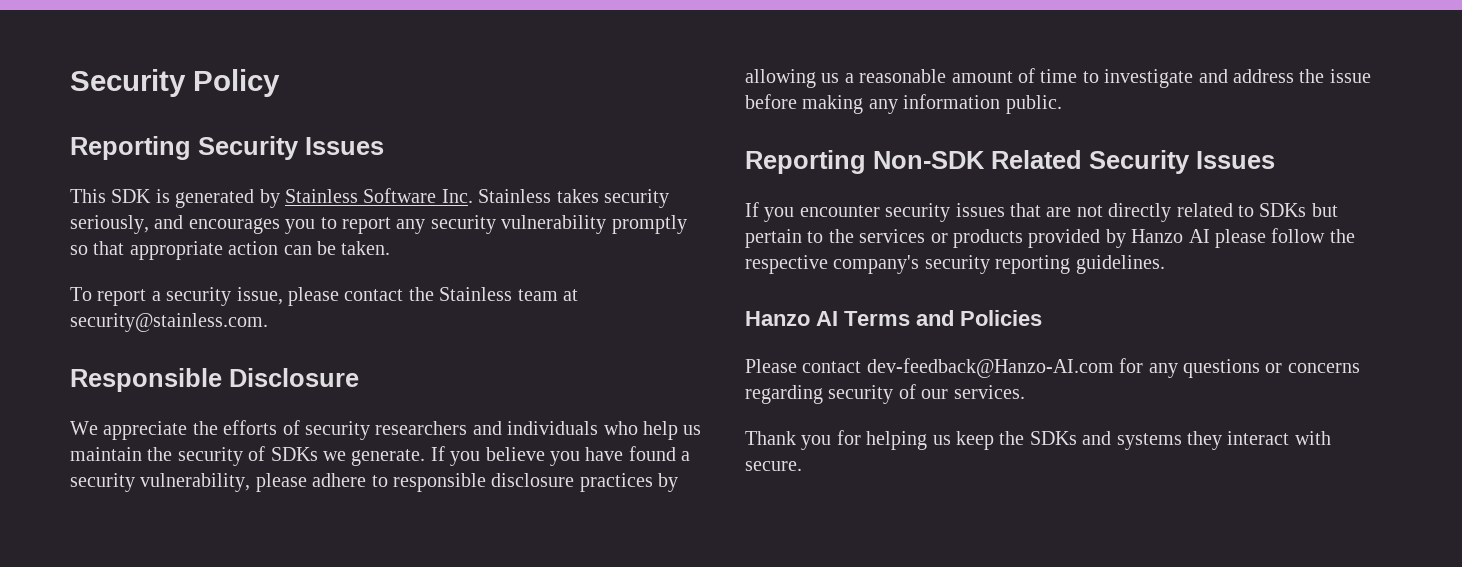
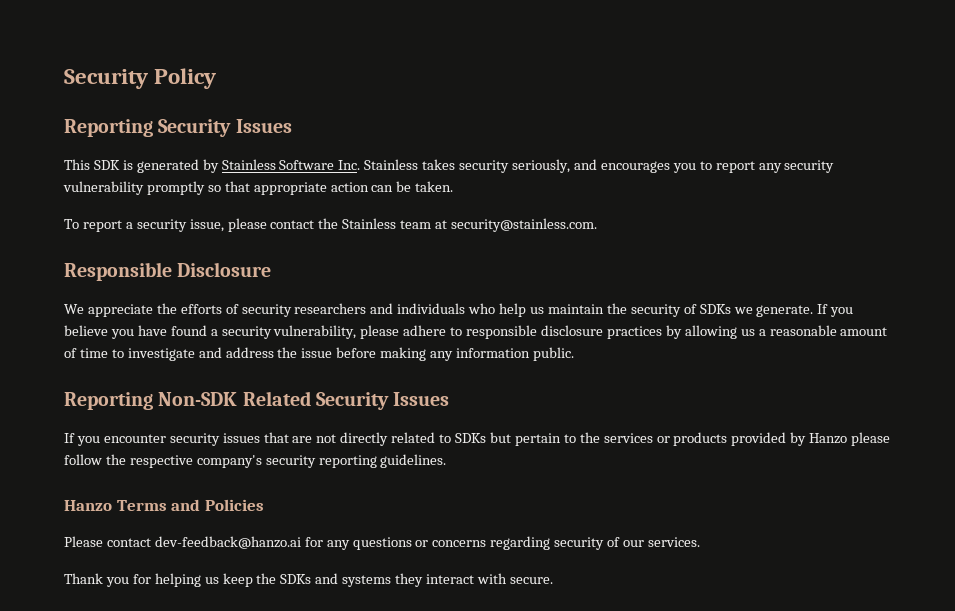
[1188,229,1210,243] AI -> (848, 438) none
[816,311,838,326] AI -> (112, 505) none
[866,358,1114,378] dev-feedback@Hanzo-AI.com -> [154,536,301,549] dev-feedback@hanzo.ai

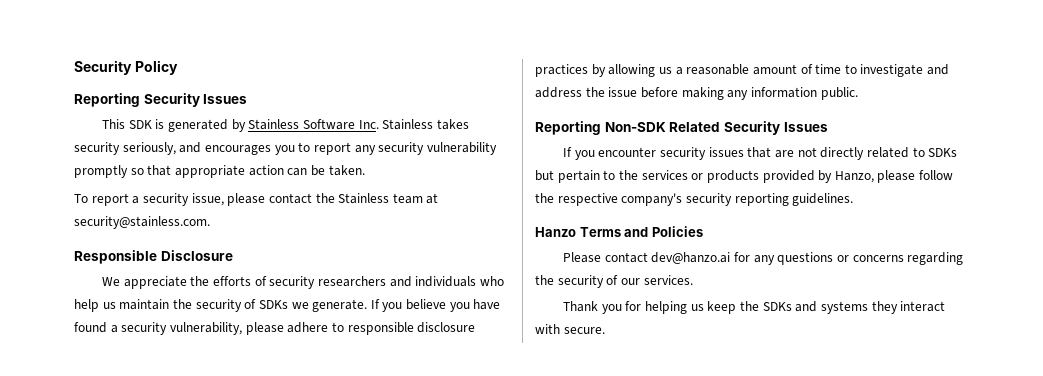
[809,433,848,444] Hanzo -> [834,171,874,183] Hanzo,
[154,536,301,549] dev-feedback@hanzo.ai -> [651,252,731,264] dev@hanzo.ai
(551, 543) none -> [535,275,554,285] the

